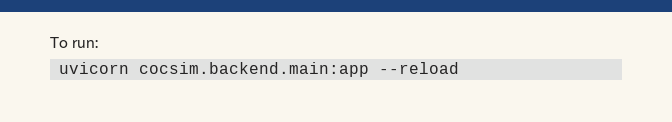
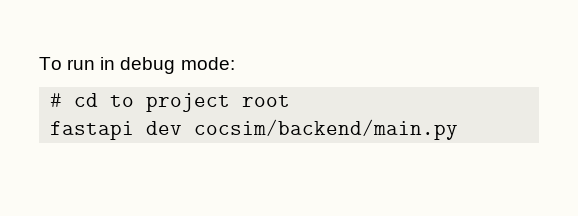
[72,40,99,48] [59,62,460,77] run: // uvicorn cocsim.backend.main:app --reload -> [67,57,235,74] [50,93,291,112] [50,119,459,140] run in debug mode: // # cd to project root // fastapi dev cocsim/backend/main.py

